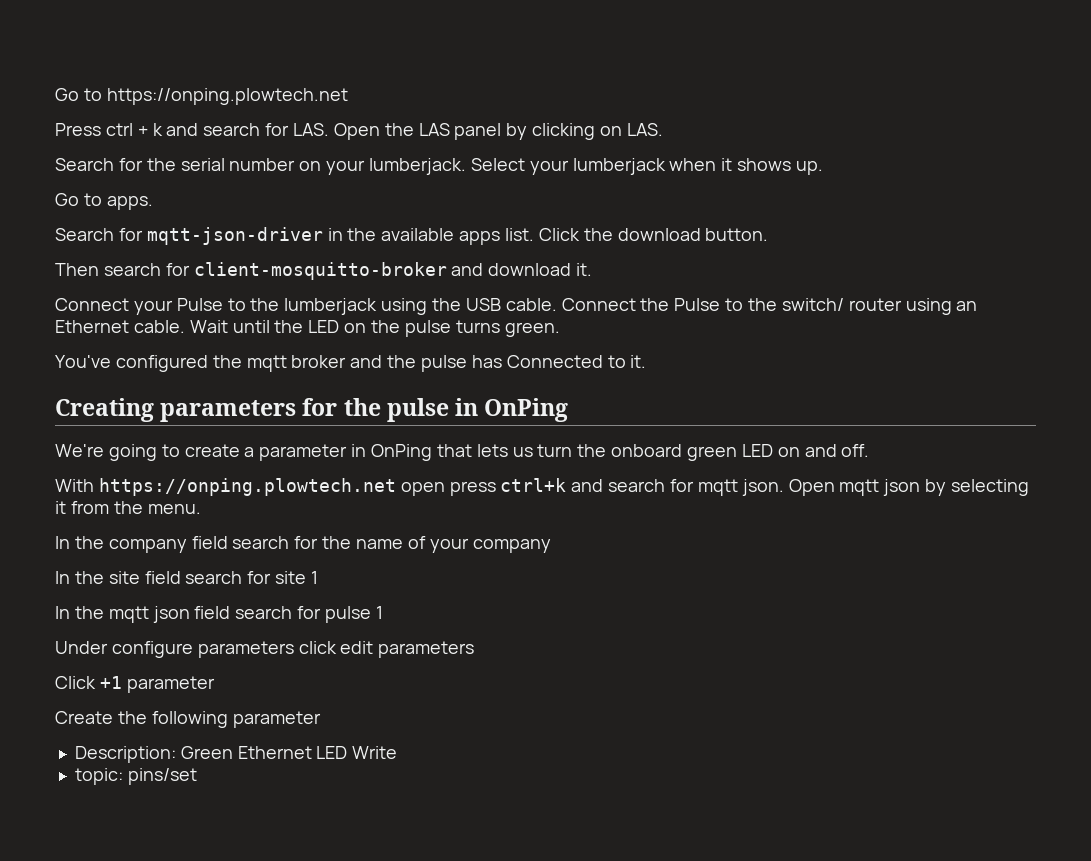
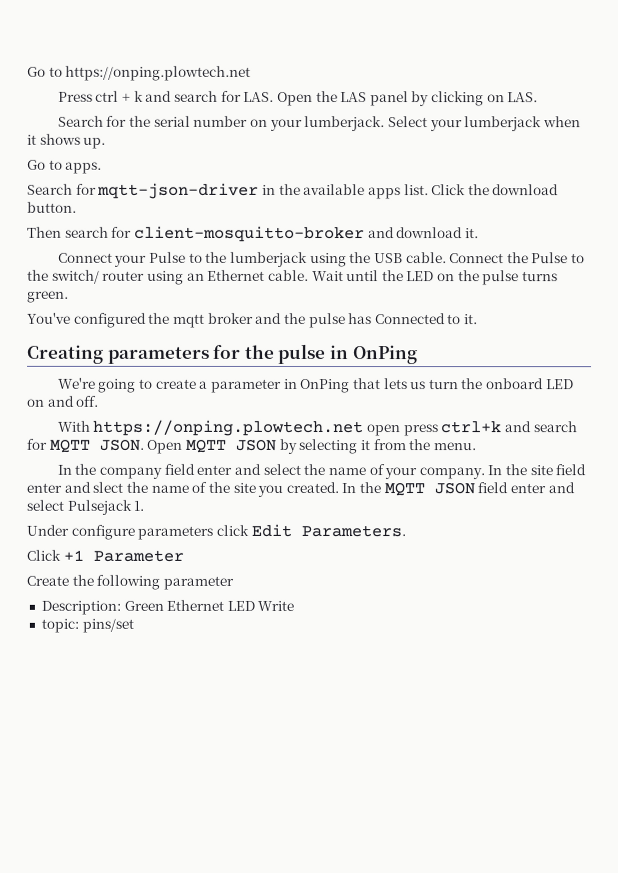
[687,446,738,461] green -> (545, 384) none
[697,479,921,496] mqtt json. Open mqtt json -> [48,438,276,454] MQTT JSON. Open MQTT JSON
[232,536,319,549] search for -> [196,463,301,475] enter and select
[472,539,551,553] company // -> [418,467,485,480] company.
[185,571,319,584] [55,606,383,623] search for site 1 // In the mqtt json field search for pulse 1 -> [26,481,575,497] [26,499,145,515] enter and slect the name of the site you created. In the MQTT JSON field enter and select Pulsejack 1.
[340,641,475,658] edit parameters -> [250,523,406,538] Edit Parameters.
[126,676,215,693] parameter -> [92,549,184,562] Parameter

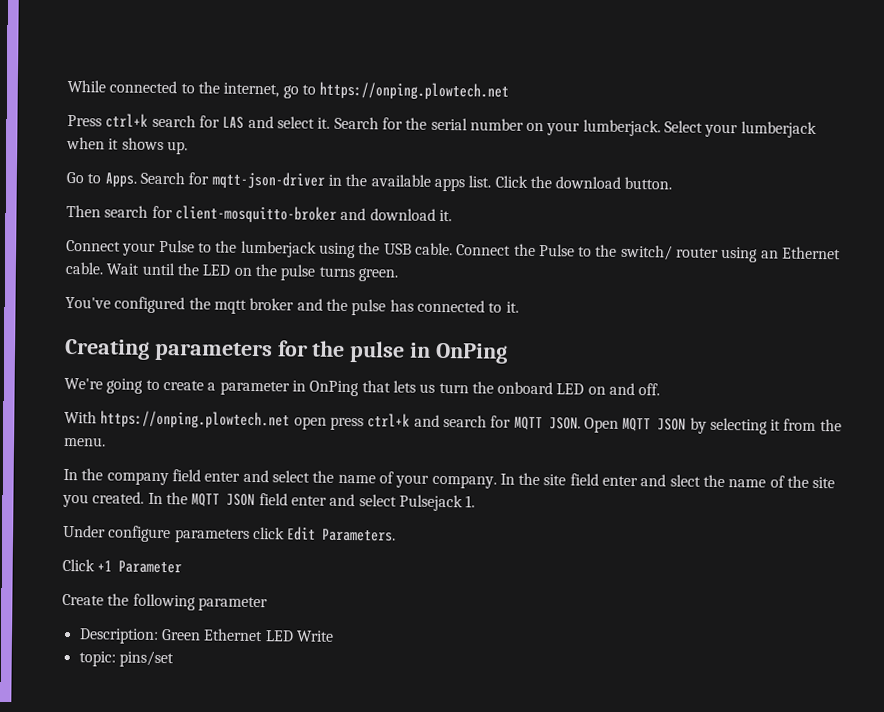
[27,65,252,81] [57,90,539,107] Go to https://onping.plowtech.net // Press ctrl + k and search for LAS. Open the LAS panel by clicking on LAS. // -> [67,80,510,101] [67,113,331,129] While connected to the internet, go to https://onping.plowtech.net // Press ctrl+k search for LAS and select it.
[65,161,103,174] apps. // -> [104,172,137,188] Apps.
[374,313,446,325] Connected -> [416,299,485,313] connected

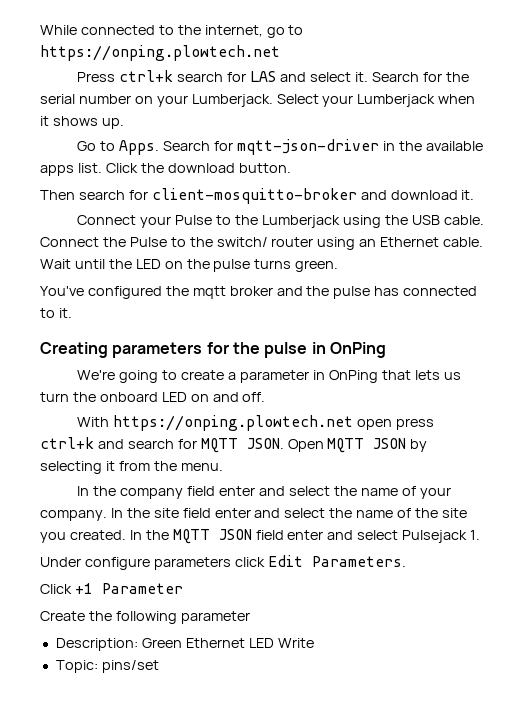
[582,119,661,137] lumberjack. -> [191,94,273,107] Lumberjack.
[740,121,817,138] lumberjack -> [357,94,436,107] Lumberjack
[240,240,317,258] lumberjack -> [261,215,340,228] Lumberjack
[669,474,701,487] slect -> [284,508,326,518] select
[78,651,116,667] topic: -> [55,660,98,673] Topic:

